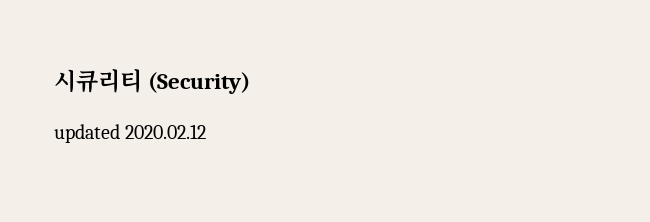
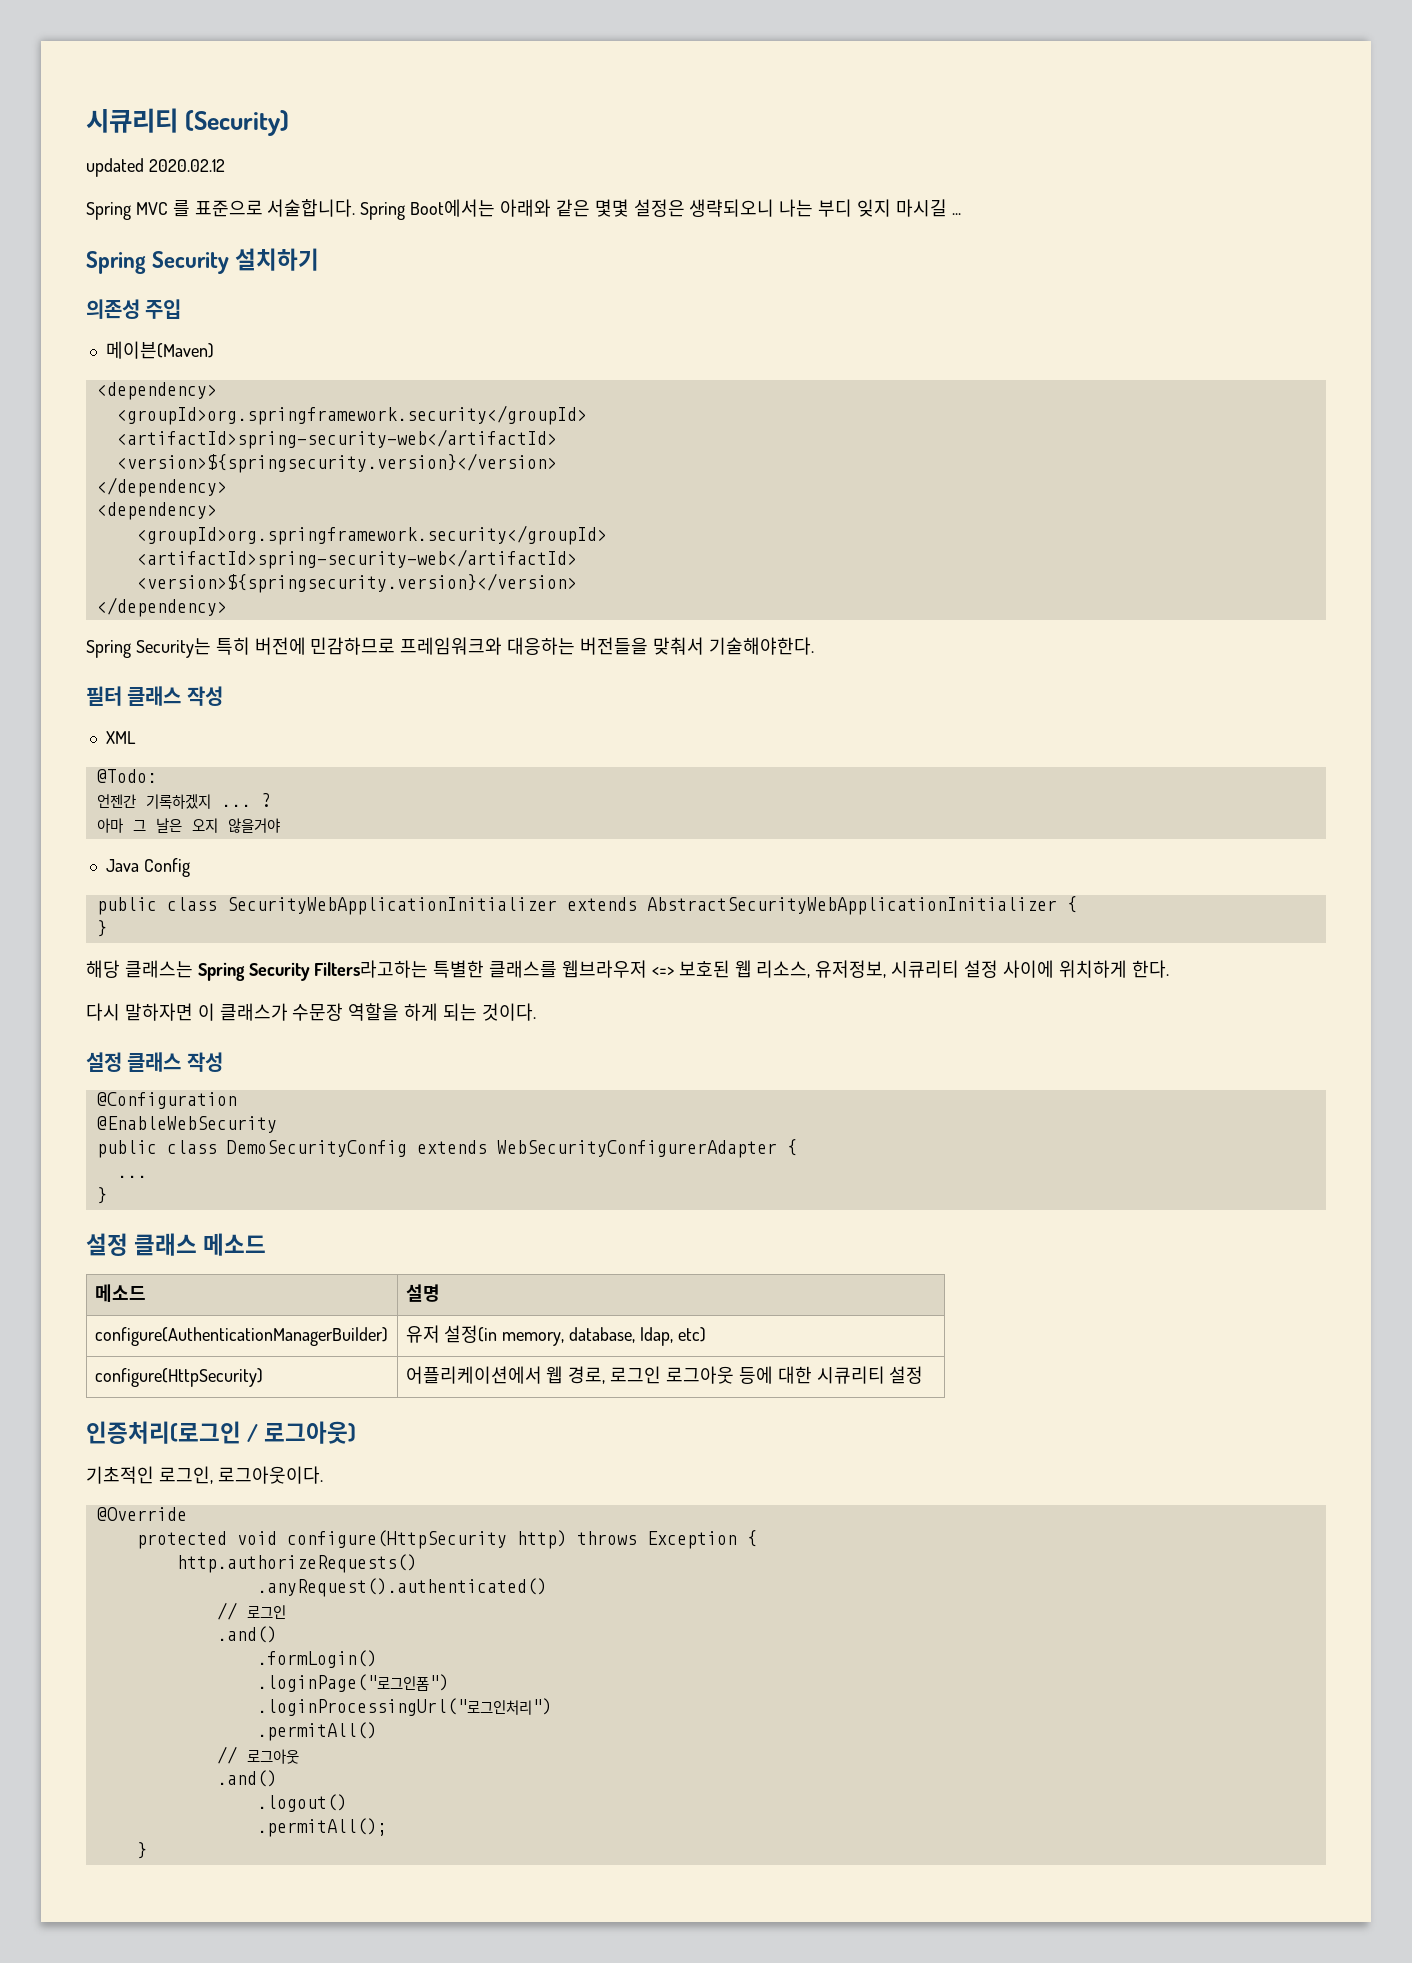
(207, 131) none -> [86,199,961,220] [86,248,320,274] [86,299,182,319] [105,341,214,359] [96,382,217,400] [116,405,587,425] [116,429,557,449] [116,453,557,473] [96,477,227,497] [96,502,217,520] [136,525,607,545] [136,549,577,569] [136,573,577,593] [96,597,227,617] [86,637,814,658] [86,686,223,706] [105,731,136,744] [96,769,157,783] [96,793,271,809] [96,818,280,833] [105,858,190,877] [96,896,1077,915] [96,920,107,937] [86,960,1169,981] [86,1003,536,1021] [86,1052,223,1072] [96,1092,237,1109] [96,1116,277,1133] [96,1139,797,1158] [116,1175,147,1178] [96,1187,107,1204] [86,1233,267,1256] [94,1284,146,1302] [405,1284,440,1302] [94,1327,388,1346] [405,1325,706,1346] [94,1368,263,1387] [405,1366,924,1384] [86,1421,357,1444] [86,1466,323,1484] [96,1507,187,1521] [136,1530,757,1549] [176,1554,417,1573] [256,1578,547,1597] [216,1602,286,1620] [216,1626,277,1643] [256,1650,377,1668] [256,1674,449,1692] [256,1698,552,1716] [256,1722,377,1741] [216,1746,299,1764] [216,1770,277,1787] [256,1794,347,1812] [256,1818,387,1837] [136,1842,147,1859] // Spring MVC 를 표준으로 서술합니다. Spring Boot에서는 아래와 같은 몇몇 설정은 생략되오니 나는 부디 잊지 마시길 ... // Spring Security 설치하기 // 의존성 주입 // 메이븐(Maven) // <dependency> // <groupId>org.springframework.security</groupId> // <artifactId>spring-security-web</artifactId> // <version>${springsecurity.version}</version> // </dependency> // <dependency> // <groupId>org.springframework.security</groupId> // <artifactId>spring-security-web</artifactId> // <version>${springsecurity.version}</version> // </dependency> // Spring Security는 특히 버전에 민감하므로 프레임워크와 대응하는 버전들을 맞춰서 기술해야한다. // 필터 클래스 작성 // XML // @Todo: // 언젠간 기록하겠지 ... ? // 아마 그 날은 오지 않을거야 // Java Config // public class SecurityWebApplicationInitializer extends AbstractSecurityWebApplicationInitializer { // } // 해당 클래스는 Spring Security Filters라고하는 특별한 클래스를 웹브라우저 <=> 보호된 웹 리소스, 유저정보, 시큐리티 설정 사이에 위치하게 한다. // 다시 말하자면 이 클래스가 수문장 역할을 하게 되는 것이다. // 설정 클래스 작성 // @Configuration // @EnableWebSecurity // public class DemoSecurityConfig extends WebSecurityConfigurerAdapter { // ... // } // 설정 클래스 메소드 // 메소드 | 설명 // configure(AuthenticationManagerBuilder) | 유저 설정(in memory, database, ldap, etc) // configure(HttpSecurity) | 어플리케이션에서 웹 경로, 로그인 로그아웃 등에 대한 시큐리티 설정 // 인증처리(로그인 / 로그아웃) // 기초적인 로그인, 로그아웃이다. // @Override // protected void configure(HttpSecurity http) throws Exception { // http.authorizeRequests() // .anyRequest().authenticated() // // 로그인 // .and() // .formLogin() // .loginPage("로그인폼") // .loginProcessingUrl("로그인처리") // .permitAll() // // 로그아웃 // .and() // .logout() // .permitAll(); // }

